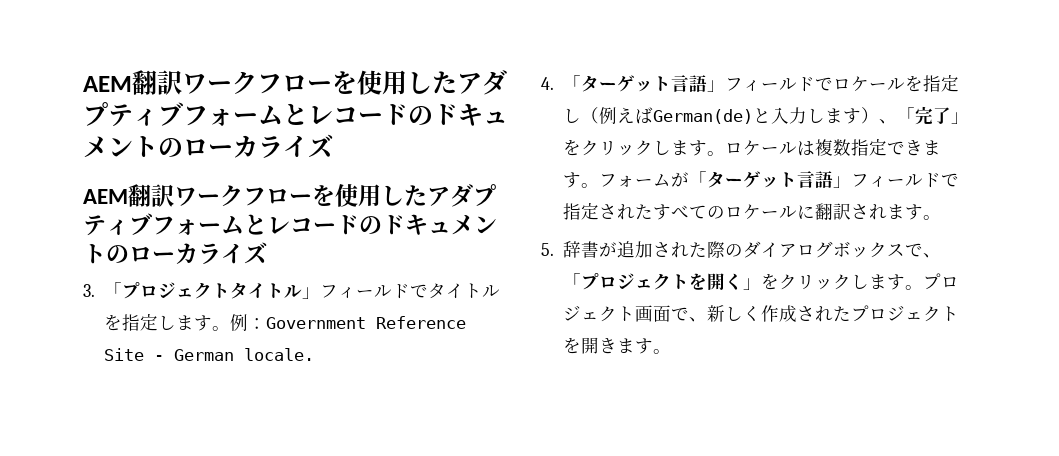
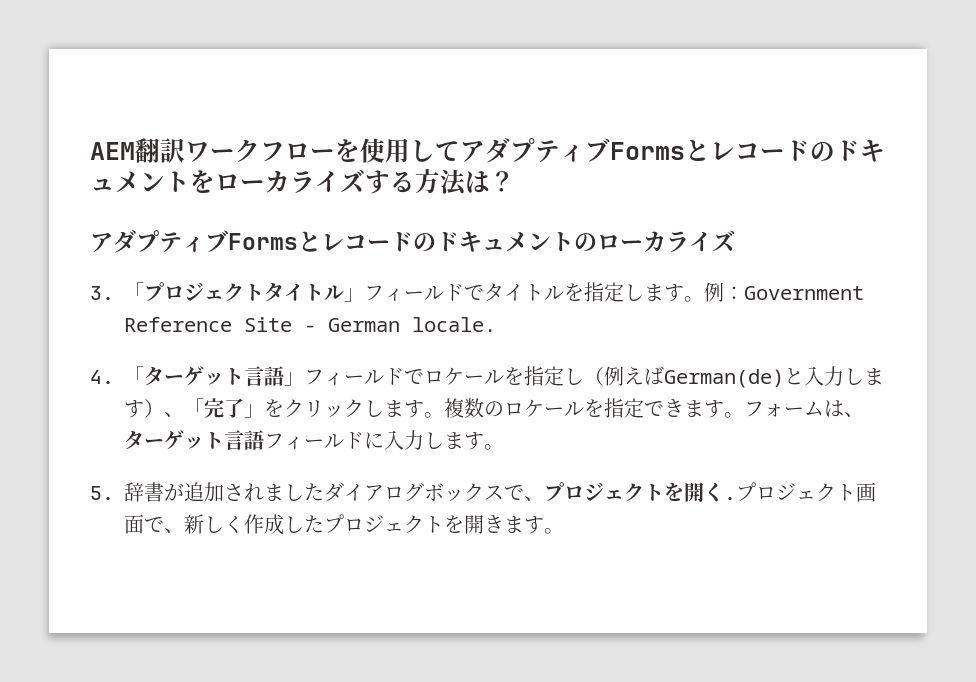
[83,70,507,95] [83,102,508,127] [83,134,333,158] [83,184,496,207] [83,213,244,236] AEM翻訳ワークフローを使用したアダプティブフォームとレコードのドキュメントのローカライズ // AEM翻訳ワークフローを使用したアダプティブフォーム -> [90,138,885,163] [90,169,515,196] [90,230,298,253] AEM翻訳ワークフローを使用してアダプティブFormsとレコードのドキュメントをローカライズする方法は？ // アダプティブForms
[724,139,851,156] ロケールは複数 -> [444,398,604,418] 複数のロケールを
[670,171,959,188] [562,202,887,220] が「ターゲット言語」フィールドで指定されたすべてのロケールに翻訳され -> [824,400,864,417] [124,430,444,450] は、ターゲット言語フィールドに入力し
[688,241,743,258] た際の -> [264,483,324,501] ました
[562,273,581,288] 「 -> (544, 498) none
[742,273,923,290] 」をクリックします。 -> [724,497,736,500] .
[796,306,833,322] され -> [284,516,304,533] し

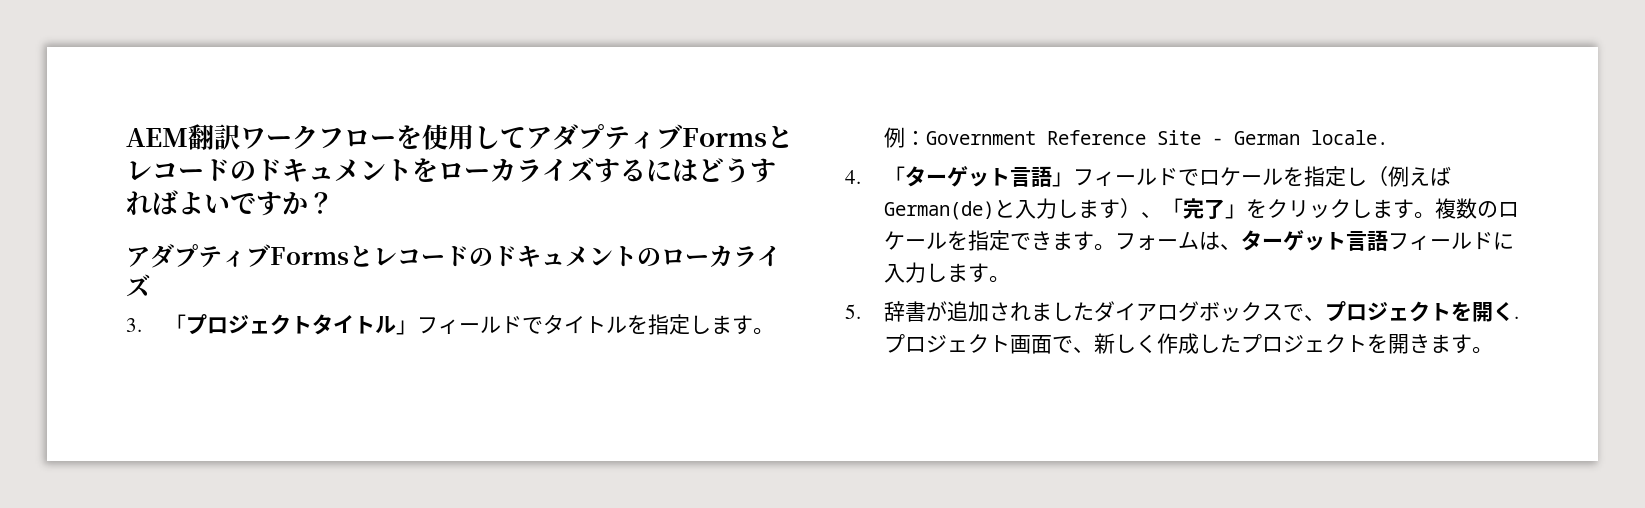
[415,169,490,196] 方法は -> [646,158,776,183] [126,190,308,216] にはどうすればよいですか

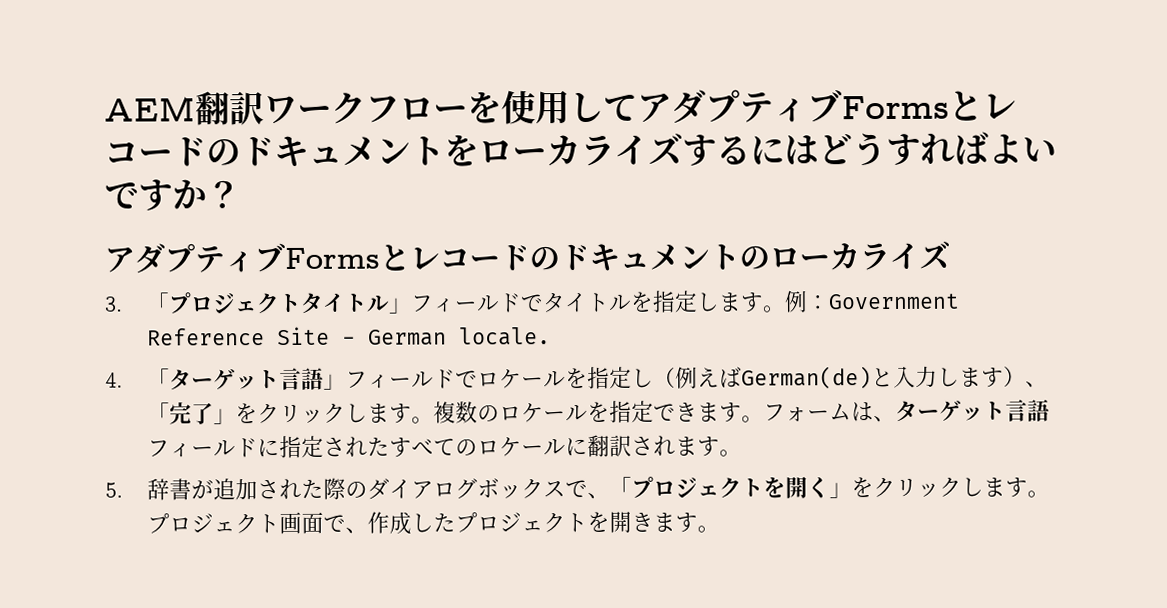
[883,262,947,283] 入力し -> [279,434,677,459] 指定されたすべてのロケールに翻訳され
[1030,302,1094,321] ました -> [301,477,369,500] た際の
(1325, 318) none -> [609,476,633,496] 「
[1513,316,1519,319] . -> [829,477,1051,499] 」をクリックします。
[1093,333,1157,354] 新しく -> (369, 530) none

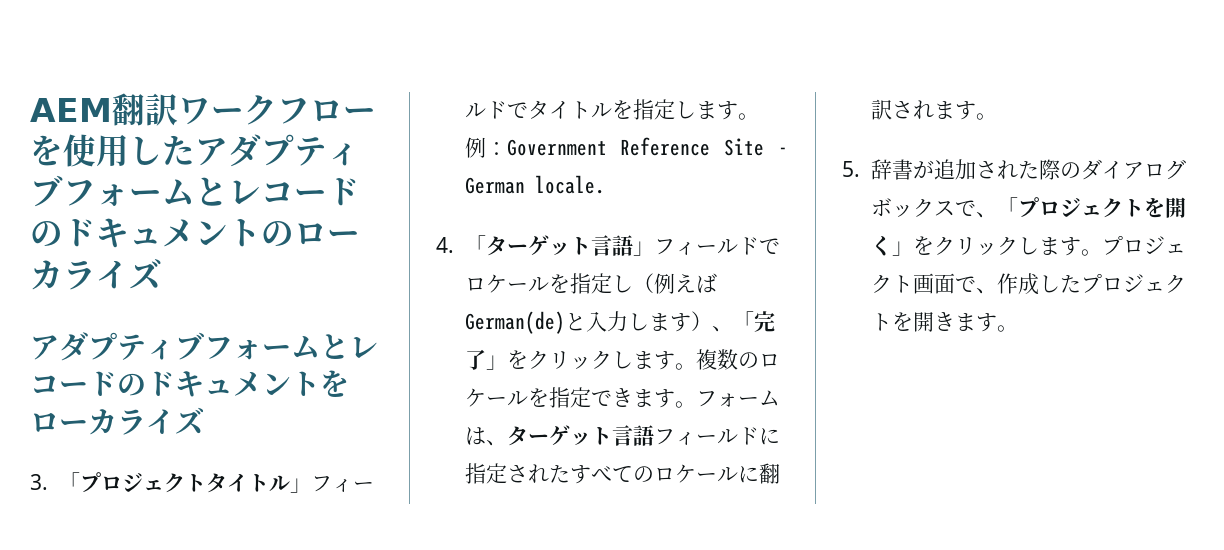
[603,89,949,124] てアダプティブForms -> [162,134,360,167] [30,175,360,207] [30,218,360,248] [30,259,162,290] [30,332,320,361] たアダプティブフォームとレコードのドキュメントのローカライズ // アダプティブフォーム
[682,131,1057,166] [104,179,241,211] [104,240,950,274] するにはどうすればよいですか？ // アダプティブFormsとレコードのドキュメントのローカライズ -> (204, 420) none

